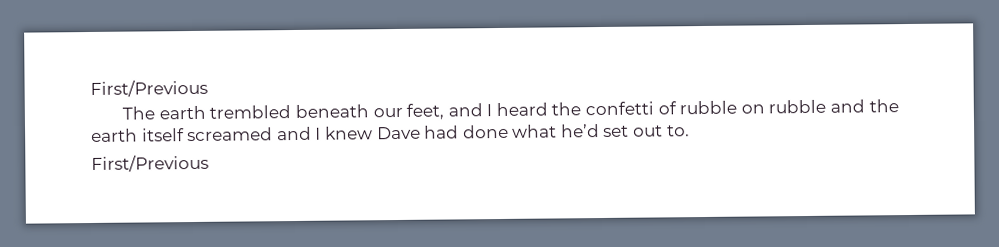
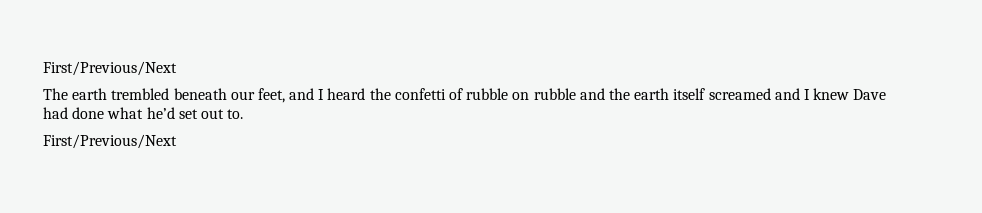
[90,79,208,97] First/Previous -> [43,61,177,76] First/Previous/Next
[91,154,209,172] First/Previous -> [43,134,177,149] First/Previous/Next

